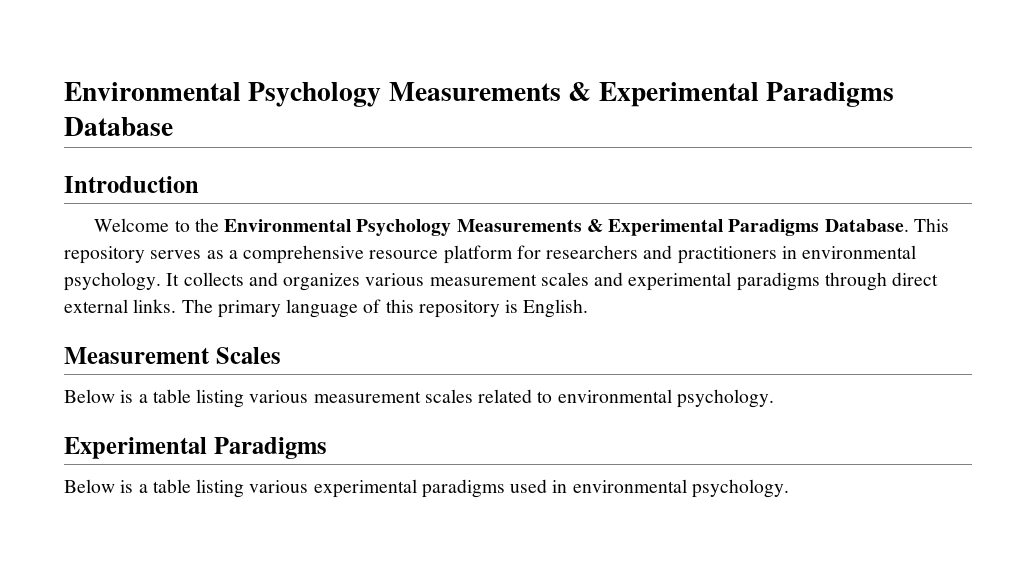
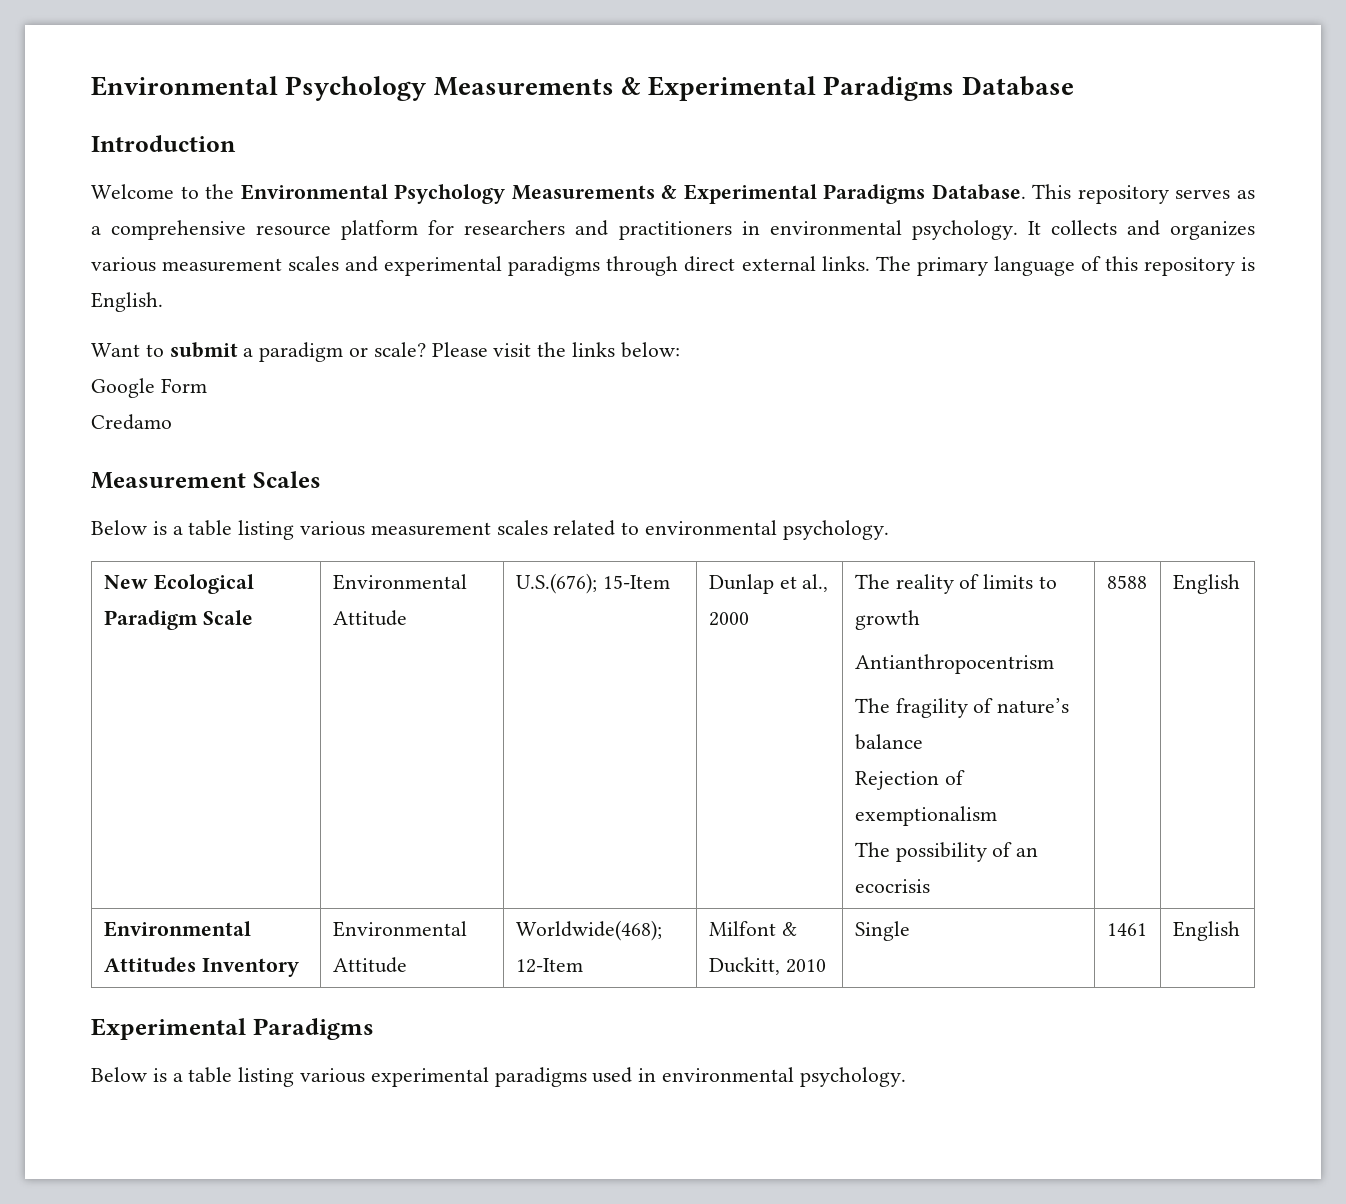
(589, 308) none -> [91,342,680,362] [91,378,207,398] [91,414,172,430] // Want to submit a paradigm or scale? Please visit the links below: // Google Form // Credamo
(774, 398) none -> [103,574,254,594] [103,610,253,630] [332,574,467,590] [332,610,407,626] [515,573,670,594] [708,574,829,594] [708,612,749,626] [854,574,1057,594] [854,610,920,630] [854,654,1054,674] [854,698,1070,718] [854,734,923,750] [854,770,965,790] [854,806,997,826] [854,842,1039,862] [854,879,930,893] [1106,575,1147,589] [1172,574,1240,594] [103,921,251,937] [103,957,299,977] [332,921,467,937] [332,957,407,973] [515,920,662,941] [515,958,583,973] [708,921,797,936] [708,957,826,975] [854,921,910,941] [1106,923,1147,936] [1172,921,1240,941] // New Ecological Paradigm Scale | Environmental Attitude | U.S.(676); 15-Item | Dunlap et al., 2000 | The reality of limits to growth // Antianthropocentrism // The fragility of nature’s balance // Rejection of exemptionalism // The possibility of an ecocrisis | 8588 | English // Environmental Attitudes Inventory | Environmental Attitude | Worldwide(468); 12-Item | Milfont & Duckitt, 2010 | Single | 1461 | English

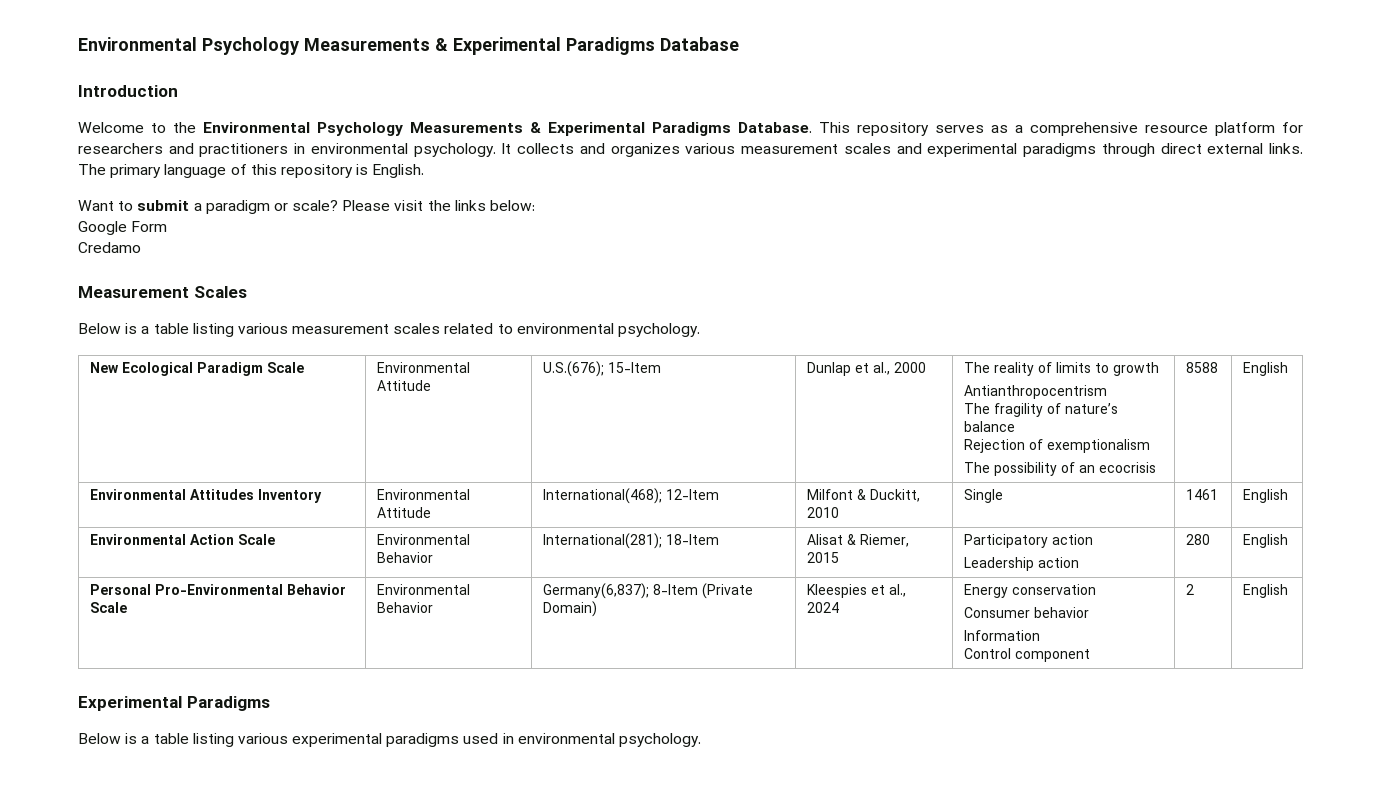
[515,920,662,941] Worldwide(468); -> [543,488,663,504] International(468);
(1240, 931) none -> [90,534,276,545] [377,534,471,545] [377,552,434,563] [543,533,720,549] [807,534,910,547] [807,552,840,563] [964,534,1094,548] [964,557,1080,571] [1186,534,1211,545] [1243,534,1289,548] [90,584,347,595] [90,602,128,613] [377,584,471,595] [377,602,434,613] [543,583,754,599] [543,601,598,617] [807,584,907,598] [807,602,840,613] [964,584,1097,598] [964,607,1090,618] [964,630,1041,641] [964,648,1091,662] [1186,584,1195,595] [1243,584,1289,598] // Environmental Action Scale | Environmental Behavior | International(281); 18-Item | Alisat & Riemer, 2015 | Participatory action // Leadership action | 280 | English // Personal Pro-Environmental Behavior Scale | Environmental Behavior | Germany(6,837); 8-Item (Private Domain) | Kleespies et al., 2024 | Energy conservation // Consumer behavior // Information // Control component | 2 | English

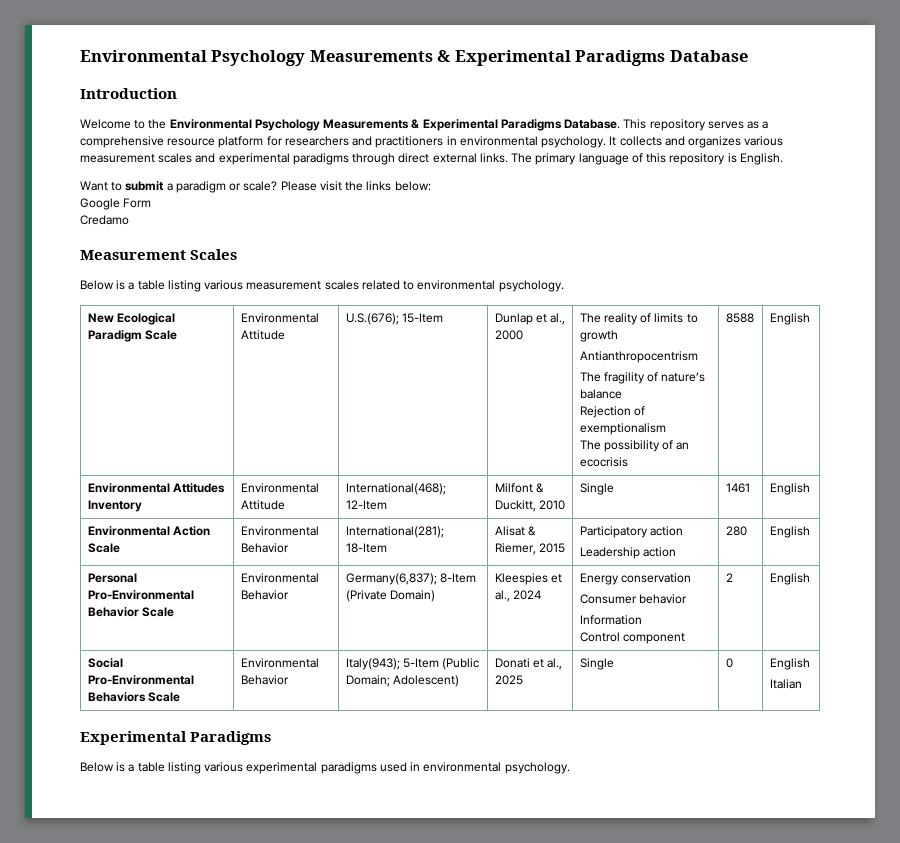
(1289, 591) none -> [87,658,123,668] [87,675,194,685] [87,692,180,702] [240,658,319,668] [240,675,289,685] [345,658,480,670] [345,675,459,687] [494,658,563,670] [494,675,523,685] [579,658,614,670] [725,658,733,668] [769,658,810,670] [769,679,802,689] // Social Pro-Environmental Behaviors Scale | Environmental Behavior | Italy(943); 5-Item (Public Domain; Adolescent) | Donati et al., 2025 | Single | 0 | English // Italian

